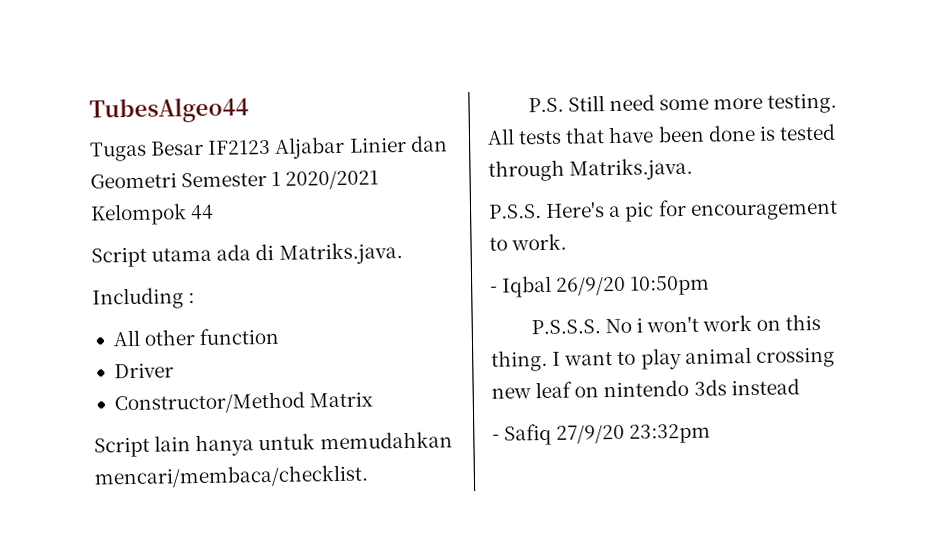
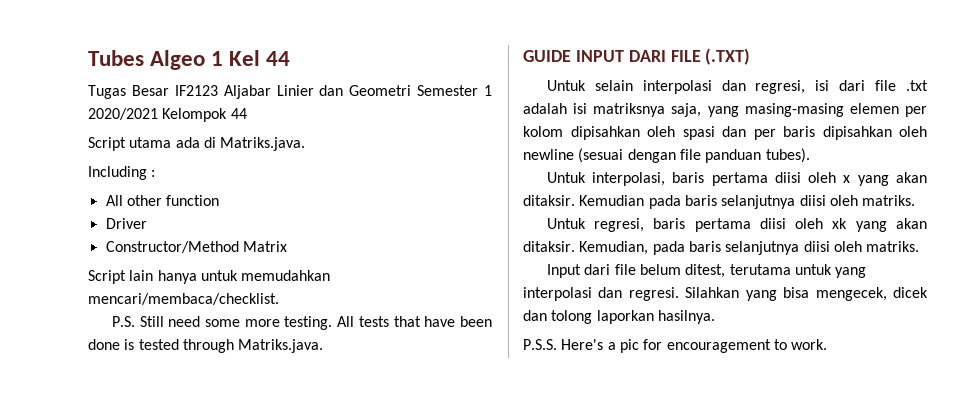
[89,97,249,124] TubesAlgeo44 -> [88,50,291,70] Tubes Algeo 1 Kel 44
(694, 169) none -> [523,48,751,65] [546,80,928,94] [523,103,927,117] [523,126,927,140] [523,148,810,163] [546,172,927,186] [523,195,916,209] [546,218,927,232] [523,241,920,255] [546,264,867,278] [523,287,928,301] [523,310,715,324] // GUIDE INPUT DARI FILE (.TXT) // Untuk selain interpolasi dan regresi, isi dari file .txt adalah isi matriksnya saja, yang masing-masing elemen per kolom dipisahkan oleh spasi dan per baris dipisahkan oleh newline (sesuai dengan file panduan tubes). // Untuk interpolasi, baris pertama diisi oleh x yang akan ditaksir. Kemudian pada baris selanjutnya diisi oleh matriks. // Untuk regresi, baris pertama diisi oleh xk yang akan ditaksir. Kemudian, pada baris selanjutnya diisi oleh matriks. // Input dari file belum ditest, terutama untuk yang interpolasi dan regresi. Silahkan yang bisa mengecek, dicek dan tolong laporkan hasilnya.
[490,275,711,298] [530,313,822,335] [491,346,835,372] [491,378,800,399] [492,423,712,446] // - Iqbal 26/9/20 10:50pm // P.S.S.S. No i won't work on this thing. I want to play animal crossing new leaf on nintendo 3ds instead // - Safiq 27/9/20 23:32pm -> (828, 344) none

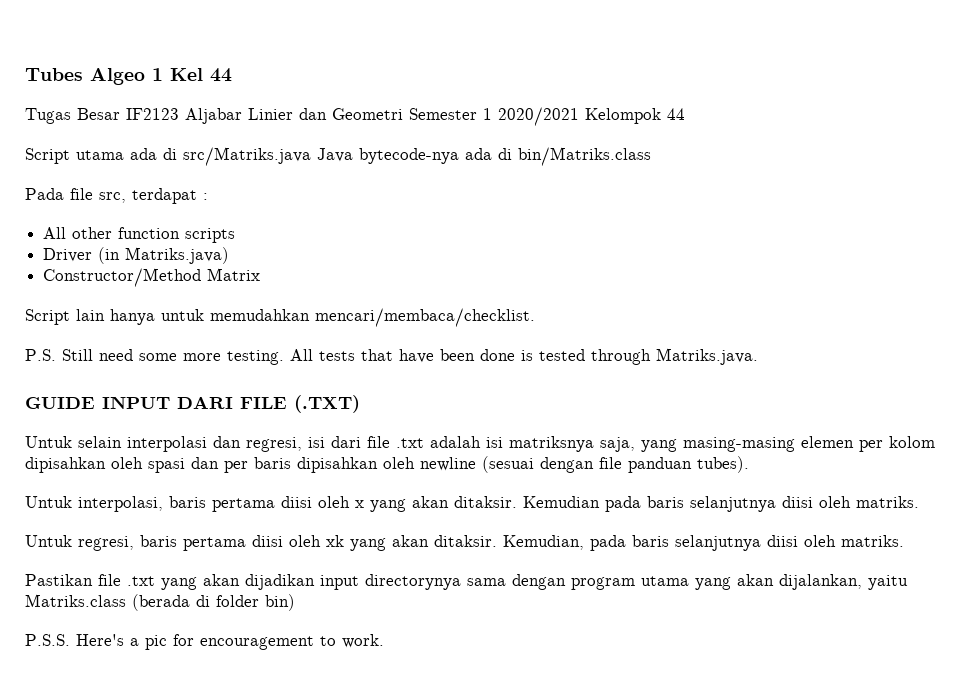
[220,137,306,151] [88,166,147,180] Matriks.java. // Including -> [183,147,651,166] [25,188,197,204] src/Matriks.java Java bytecode-nya ada di bin/Matriks.class // Pada file src, terdapat
(220, 200) none -> [185,228,236,243] scripts
(147, 223) none -> [98,247,230,264] (in Matriks.java)
[546,264,867,278] [523,287,928,301] [523,310,715,324] Input dari file belum ditest, terutama untuk yang interpolasi dan regresi. Silahkan yang bisa mengecek, dicek dan tolong laporkan hasilnya. -> [25,574,908,590] [25,594,295,611] Pastikan file .txt yang akan dijadikan input directorynya sama dengan program utama yang akan dijalankan, yaitu Matriks.class (berada di folder bin)

